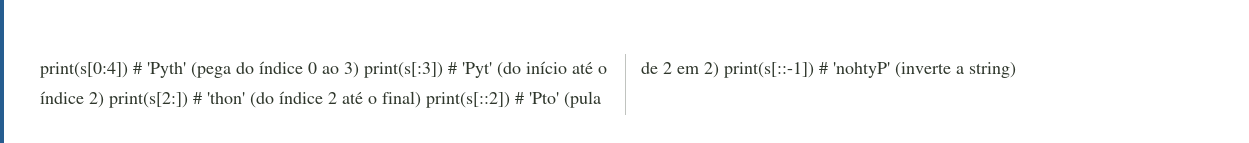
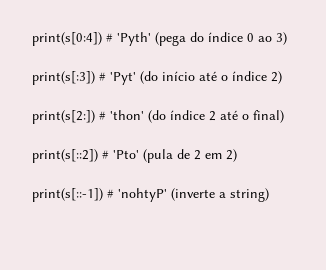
(359, 70) none -> (287, 38) //
(104, 100) none -> (282, 77) //
(421, 99) none -> (284, 116) //
(719, 70) none -> (237, 155) //

